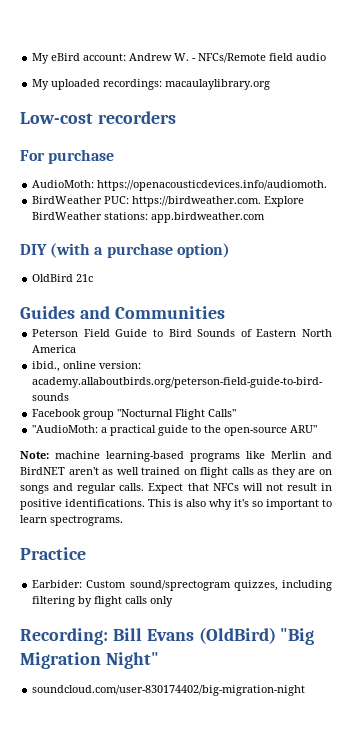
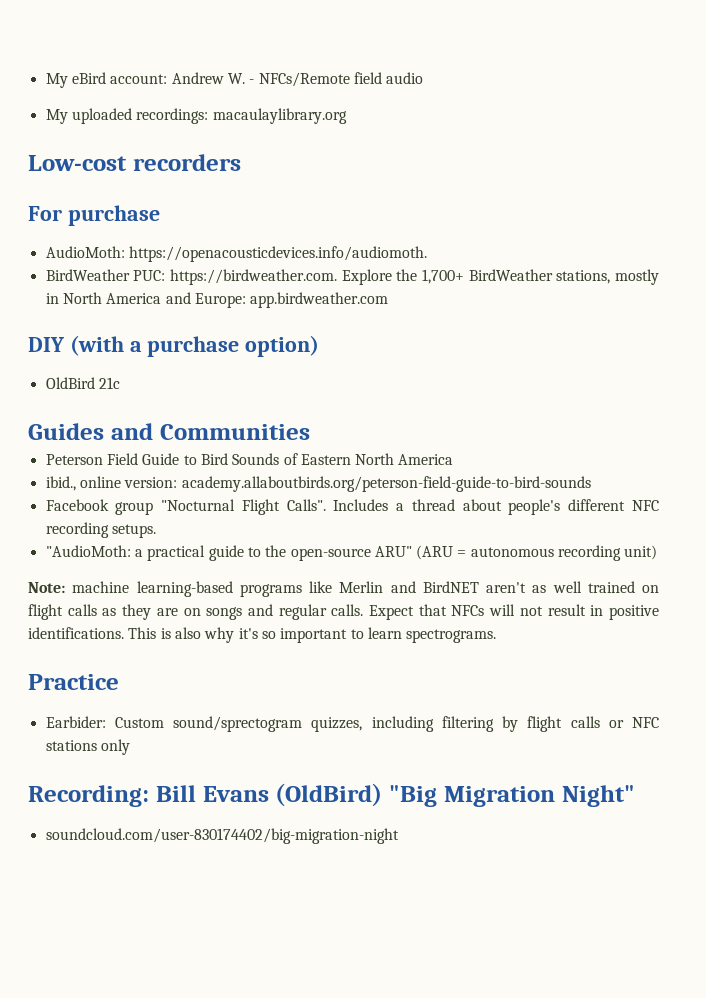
[32,212,149,220] BirdWeather stations: -> [396,269,659,285] [45,292,246,308] the 1,700+ BirdWeather stations, mostly in North America and Europe:
[208,409,237,417] Calls" -> [286,499,659,515] [45,522,156,538] Calls". Includes a thread about people's different NFC recording setups.
(318, 429) none -> [416,545,658,561] (ARU = autonomous recording unit)
(148, 600) none -> [608,717,659,728] [45,740,97,751] or NFC stations

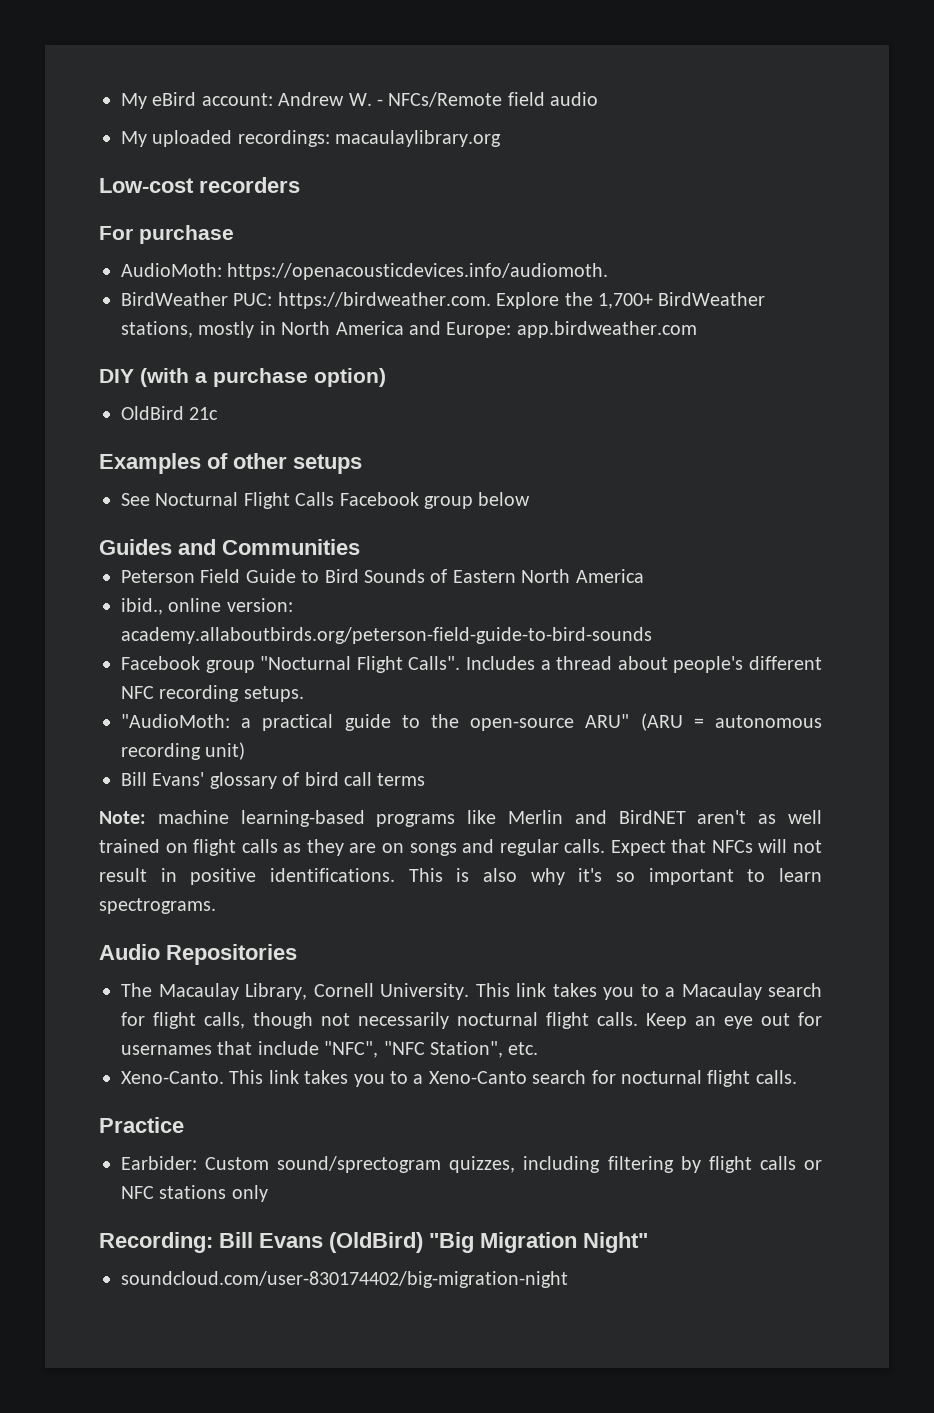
(120, 383) none -> [99,453,362,474] [121,492,531,509] // Examples of other setups // See Nocturnal Flight Calls Facebook group below
(658, 552) none -> [121,772,426,789] // Bill Evans' glossary of bird call terms
(497, 636) none -> [99,944,297,965] [121,983,822,1000] [121,1012,822,1029] [121,1041,539,1058] [121,1070,797,1087] // Audio Repositories // The Macaulay Library, Cornell University. This link takes you to a Macaulay search for flight calls, though not necessarily nocturnal flight calls. Keep an eye out for usernames that include "NFC", "NFC Station", etc. // Xeno-Canto. This link takes you to a Xeno-Canto search for nocturnal flight calls.

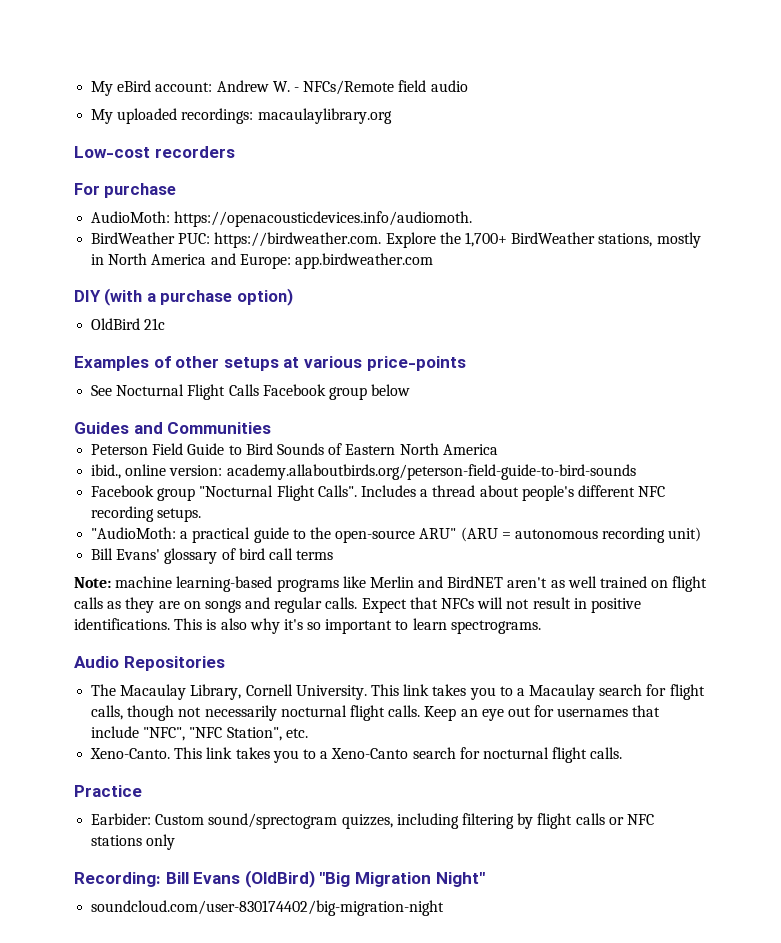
(362, 464) none -> [283,356,466,371] at various price-points

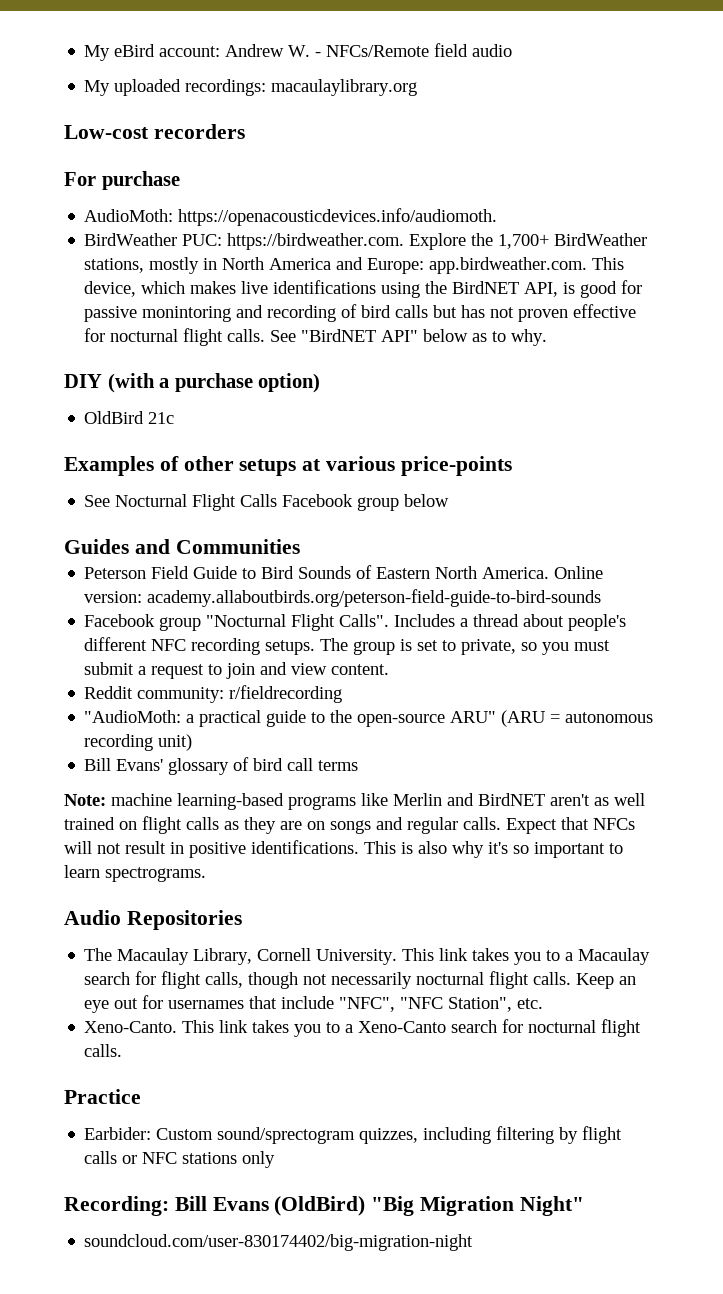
[294,253,433,269] app.birdweather.com -> [429,257,625,274] [84,280,643,298] [84,304,637,322] [84,328,548,346] app.birdweather.com. This device, which makes live identifications using the BirdNET API, is good for passive monintoring and recording of bird calls but has not proven effective for nocturnal flight calls. See "BirdNET API" below as to why.
[442,444,498,455] [91,464,167,479] America // ibid., online -> [482,566,604,579] America. Online
(202, 515) none -> [320,638,611,655] [84,662,390,679] [84,685,343,703] The group is set to private, so you must submit a request to join and view content. // Reddit community: r/fieldrecording

